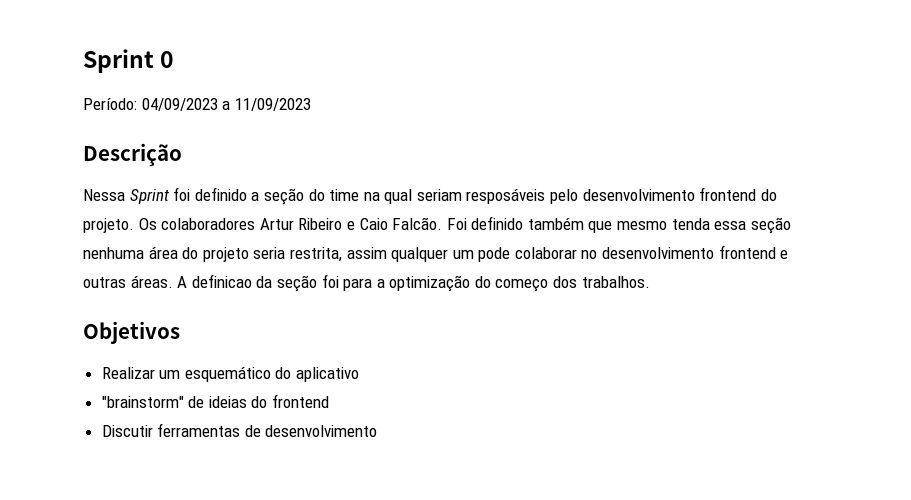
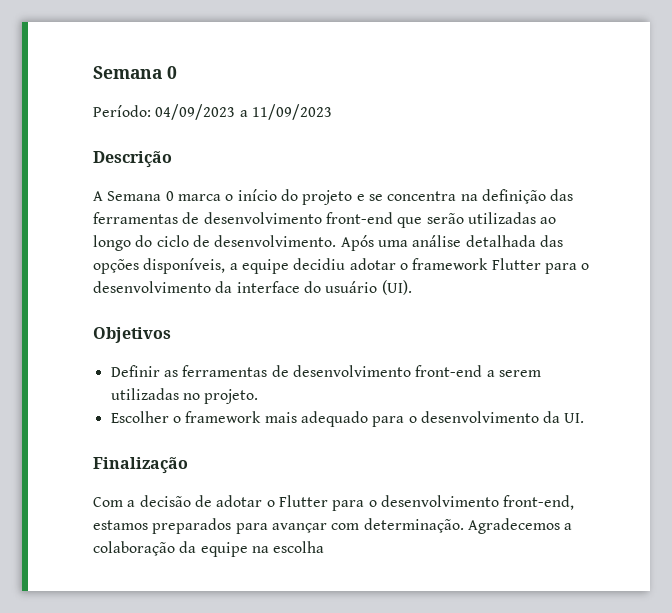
[83,49,154,73] Sprint -> [93,66,162,79] Semana
[83,187,777,205] [83,216,791,234] [83,245,789,262] [83,274,650,292] [83,321,180,344] [101,366,360,382] [101,394,330,408] [101,423,378,437] Nessa Sprint foi definido a seção do time na qual seriam resposáveis pelo desenvolvimento frontend do projeto. Os colaboradores Artur Ribeiro e Caio Falcão. Foi definido também que mesmo tenda essa seção nenhuma área do projeto seria restrita, assim qualquer um pode colaborar no desenvolvimento frontend e outras áreas. A definicao da seção foi para a optimização do começo dos trabalhos. // Objetivos // Realizar um esquemático do aplicativo // "brainstorm" de ideias do frontend // Discutir ferramentas de desenvolvimento -> [93,189,574,205] [93,212,557,228] [93,235,563,251] [93,258,590,274] [93,280,412,295] [93,327,171,343] [110,365,541,377] [110,388,259,404] [110,411,585,427] [93,457,188,474] [93,495,575,511] [93,518,573,534] [93,541,325,557] A Semana 0 marca o início do projeto e se concentra na definição das ferramentas de desenvolvimento front-end que serão utilizadas ao longo do ciclo de desenvolvimento. Após uma análise detalhada das opções disponíveis, a equipe decidiu adotar o framework Flutter para o desenvolvimento da interface do usuário (UI). // Objetivos // Definir as ferramentas de desenvolvimento front-end a serem utilizadas no projeto. // Escolher o framework mais adequado para o desenvolvimento da UI. // Finalização // Com a decisão de adotar o Flutter para o desenvolvimento front-end, estamos preparados para avançar com determinação. Agradecemos a colaboração da equipe na escolha

